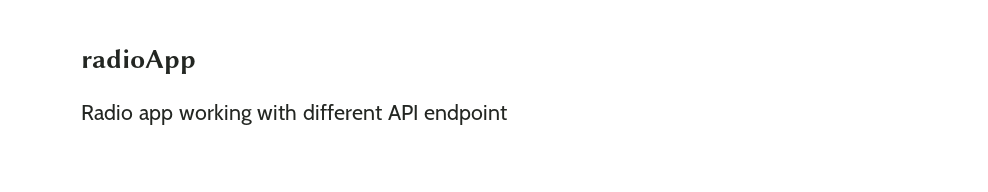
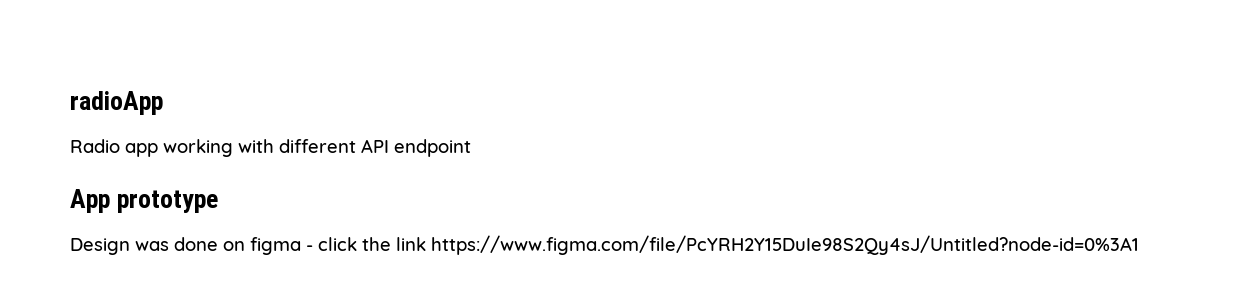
(507, 114) none -> [70,189,219,213] [70,235,1139,255] // App prototype // Design was done on figma - click the link https://www.figma.com/file/PcYRH2Y15DuIe98S2Qy4sJ/Untitled?node-id=0%3A1

